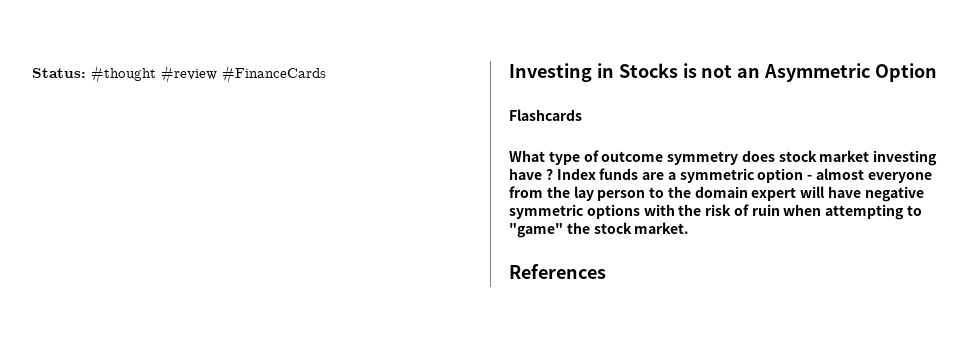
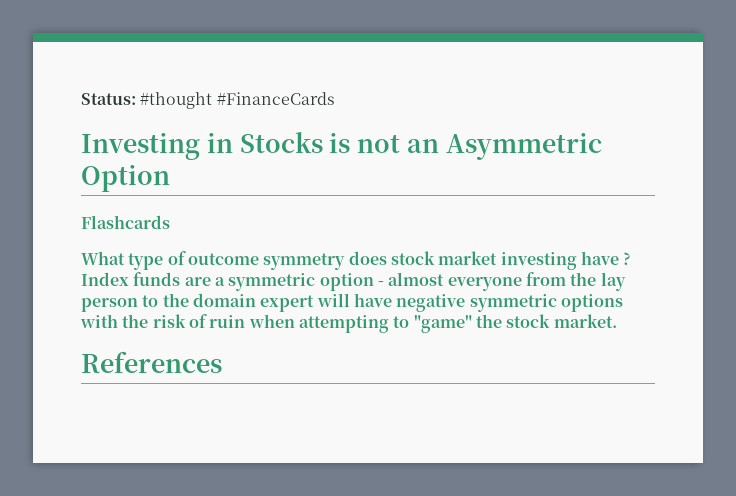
[161,65,217,84] #review -> (213, 100) none

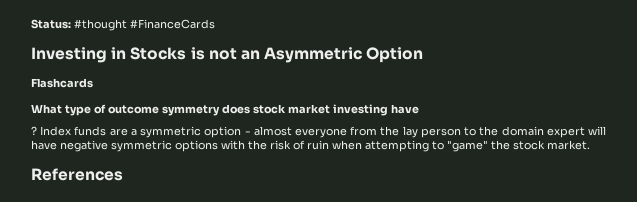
(619, 258) none -> (419, 109) //

